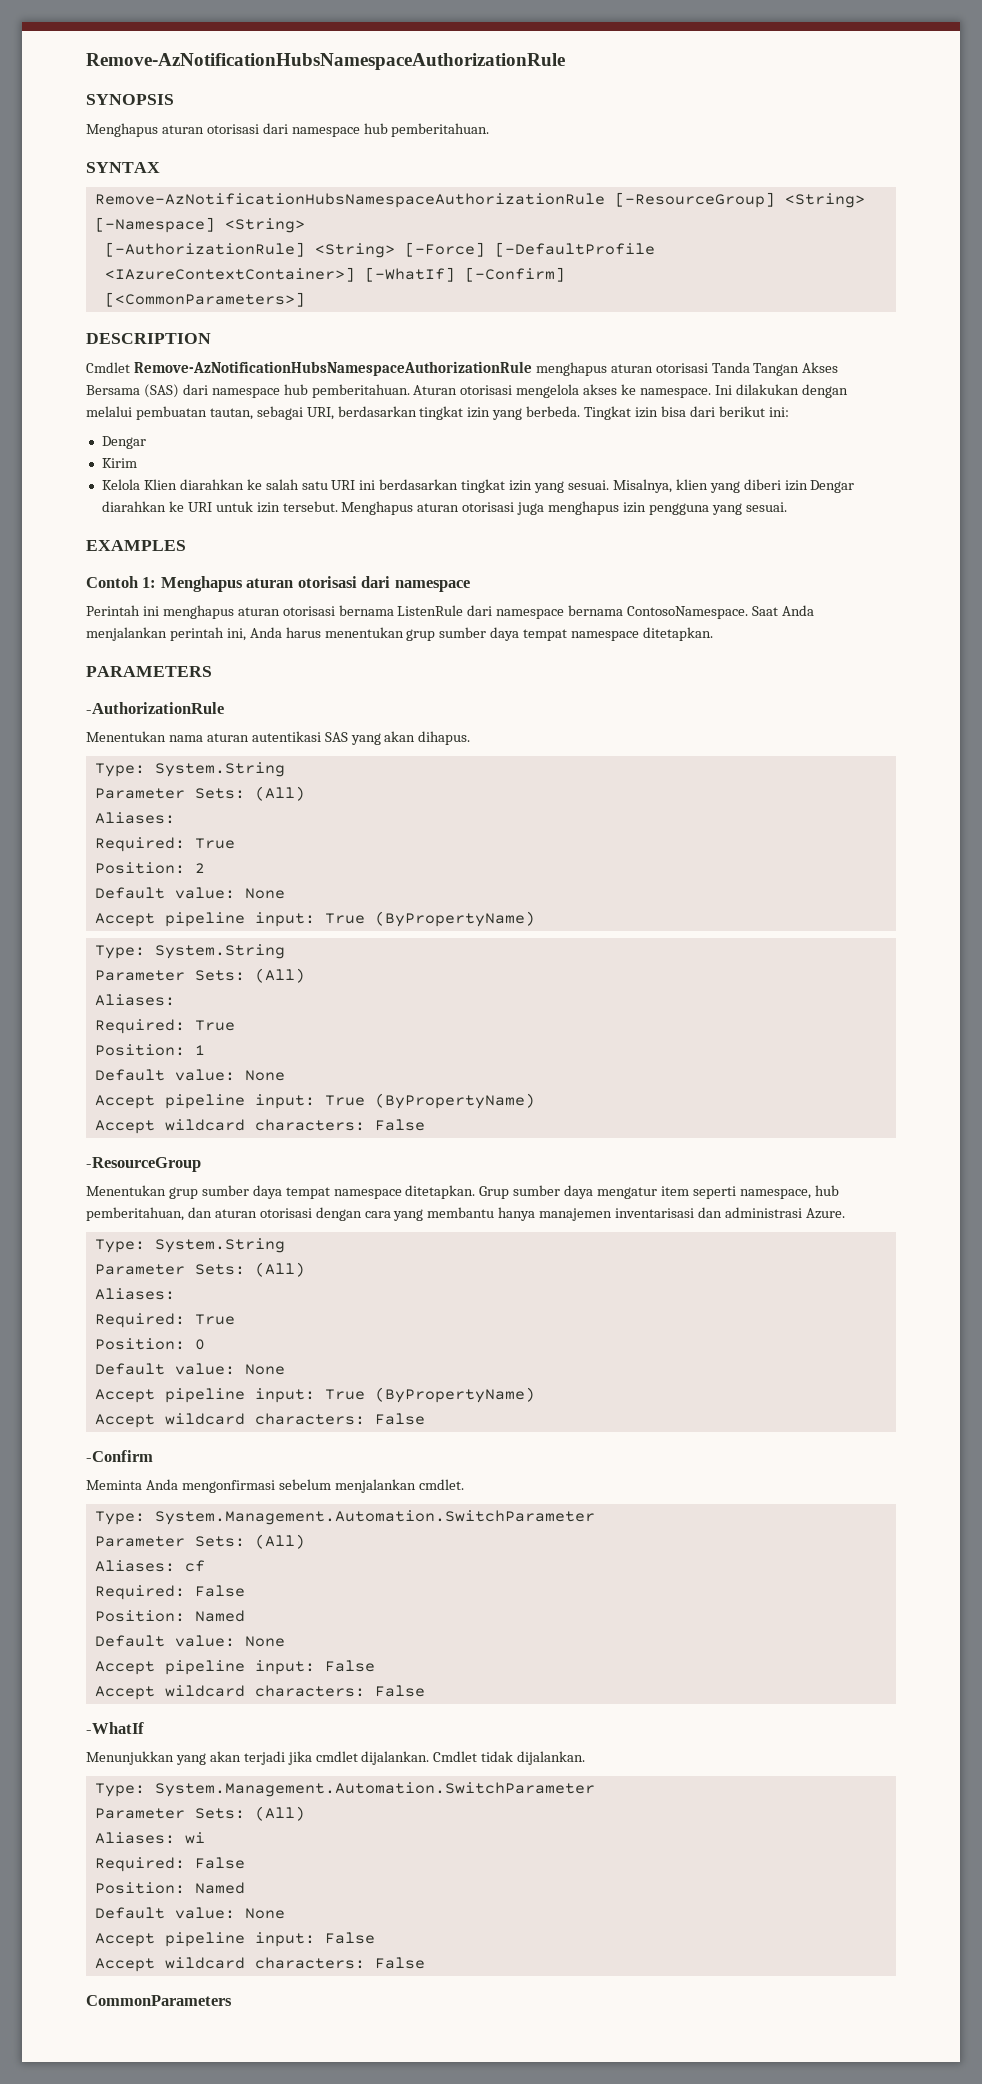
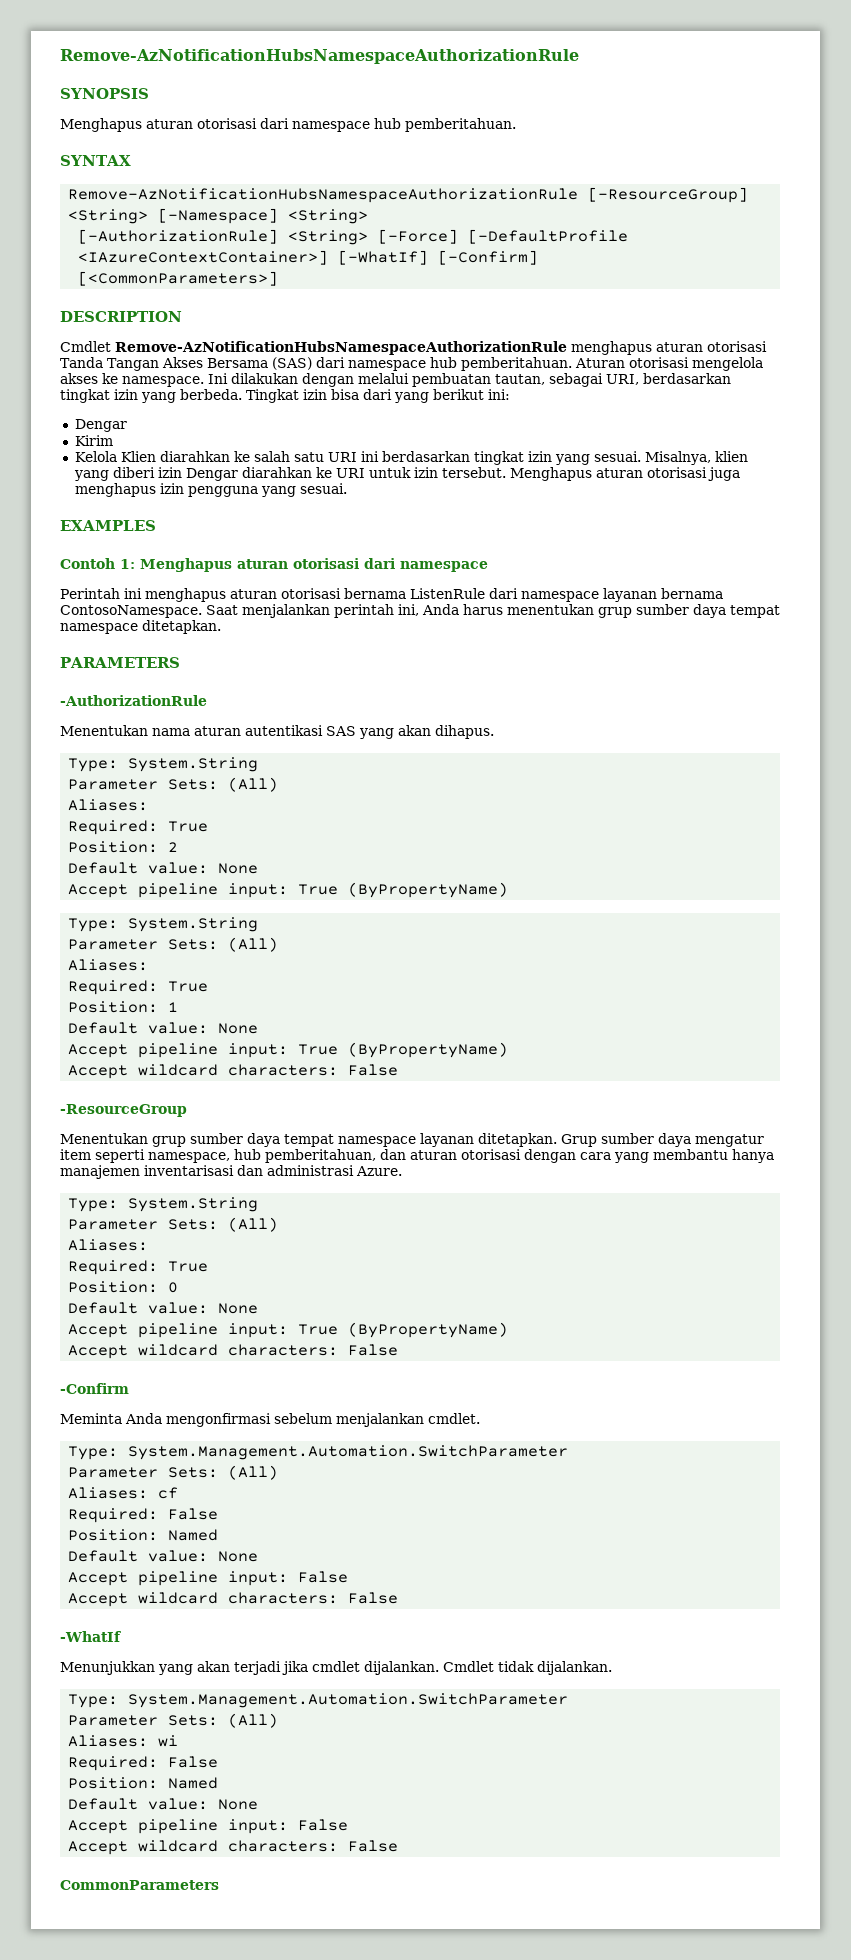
(715, 411) none -> [394,392,429,403] yang
(565, 614) none -> [603,588,657,602] layanan
[781,605,814,616] Anda -> (238, 610) none
(402, 1194) none -> [420,1133,474,1147] layanan

